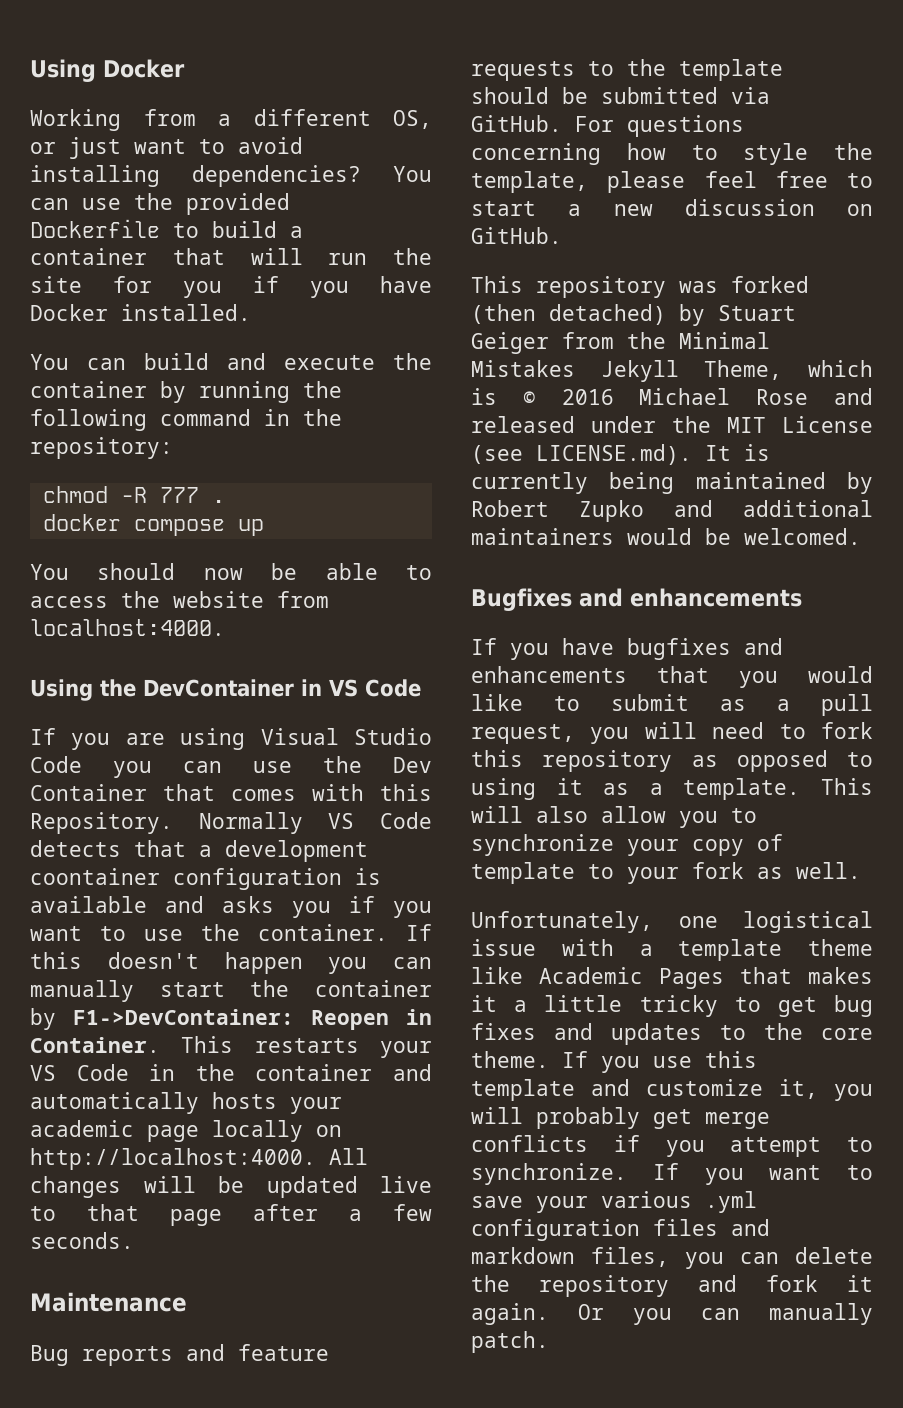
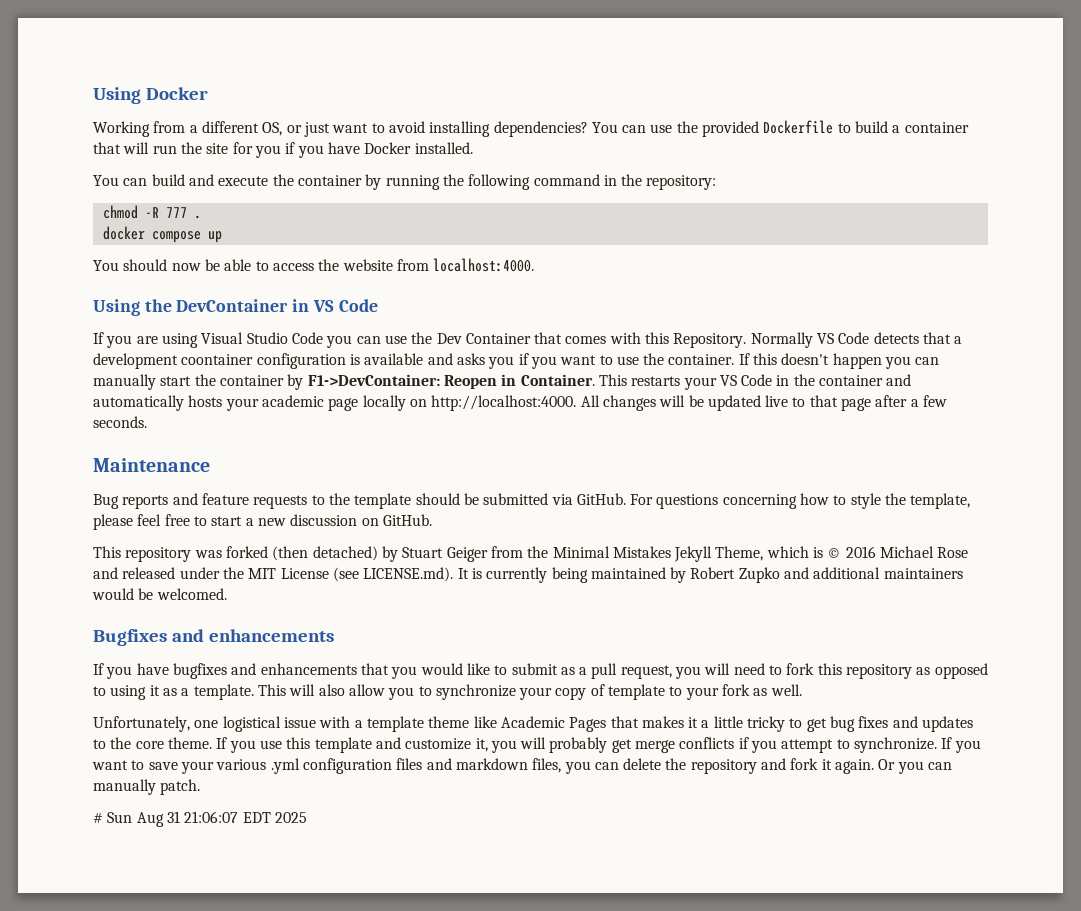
(549, 1342) none -> [93,811,307,827] // # Sun Aug 31 21:06:07 EDT 2025

